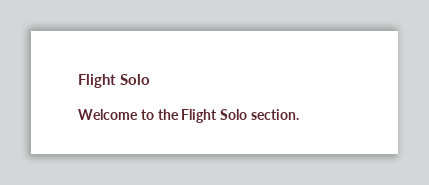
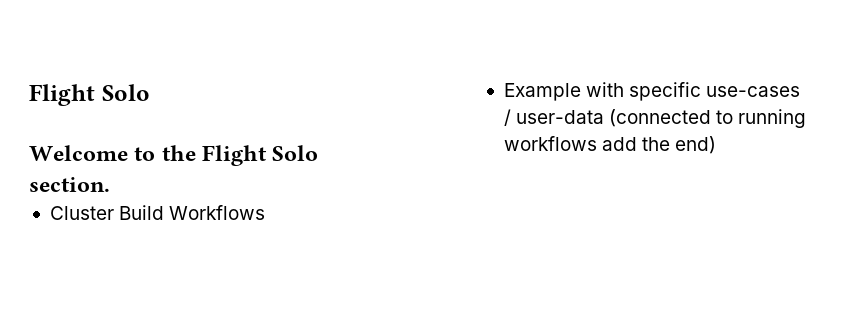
(299, 114) none -> [49,205,266,220] [503,82,801,101] [503,109,807,128] [503,136,717,154] // Cluster Build Workflows // Example with specific use-cases / user-data (connected to running workflows add the end)

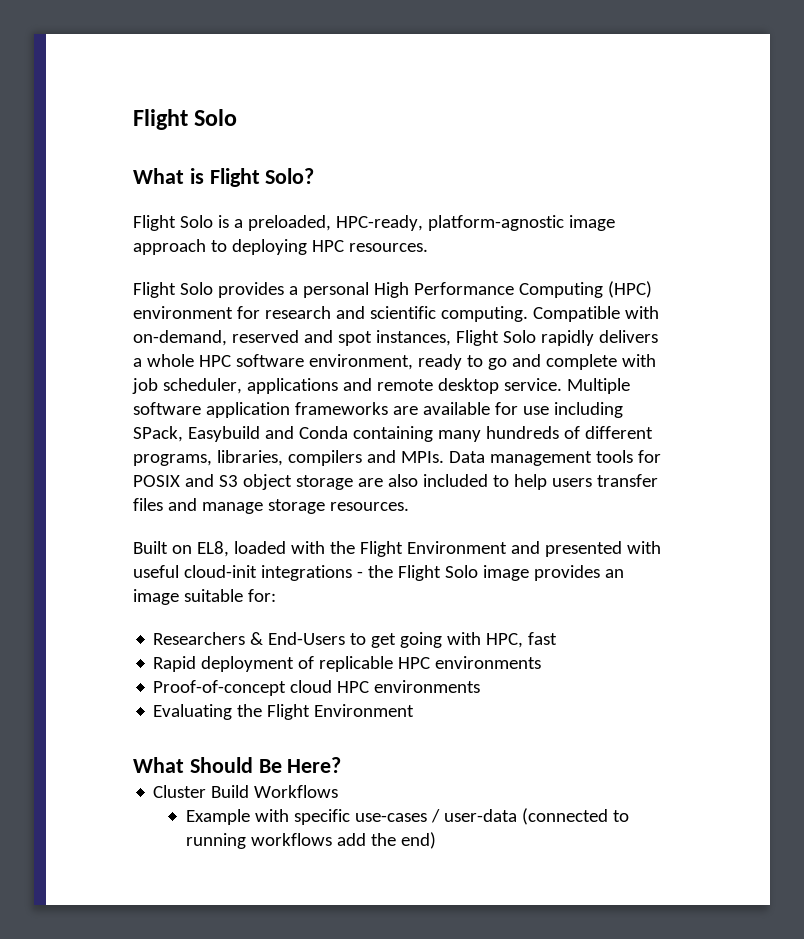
[29,145,319,166] [29,177,110,192] Welcome to the Flight Solo section. -> [133,168,315,187] [133,215,615,231] [133,239,428,255] [133,281,652,298] [133,306,659,322] [133,330,658,346] [133,354,656,370] [132,378,630,394] [133,402,623,418] [133,426,653,442] [133,450,661,466] [133,474,658,490] [133,498,409,514] [133,541,661,557] [133,565,624,581] [133,589,276,605] [153,632,558,648] [153,656,542,672] [153,680,481,696] [153,704,415,720] [133,757,342,773] What is Flight Solo? // Flight Solo is a preloaded, HPC-ready, platform-agnostic image approach to deploying HPC resources. // Flight Solo provides a personal High Performance Computing (HPC) environment for research and scientific computing. Compatible with on-demand, reserved and spot instances, Flight Solo rapidly delivers a whole HPC software environment, ready to go and complete with job scheduler, applications and remote desktop service. Multiple software application frameworks are available for use including SPack, Easybuild and Conda containing many hundreds of different programs, libraries, compilers and MPIs. Data management tools for POSIX and S3 object storage are also included to help users transfer files and manage storage resources. // Built on EL8, loaded with the Flight Environment and presented with useful cloud-init integrations - the Flight Solo image provides an image suitable for: // Researchers & End-Users to get going with HPC, fast // Rapid deployment of replicable HPC environments // Proof-of-concept cloud HPC environments // Evaluating the Flight Environment // What Should Be Here?

